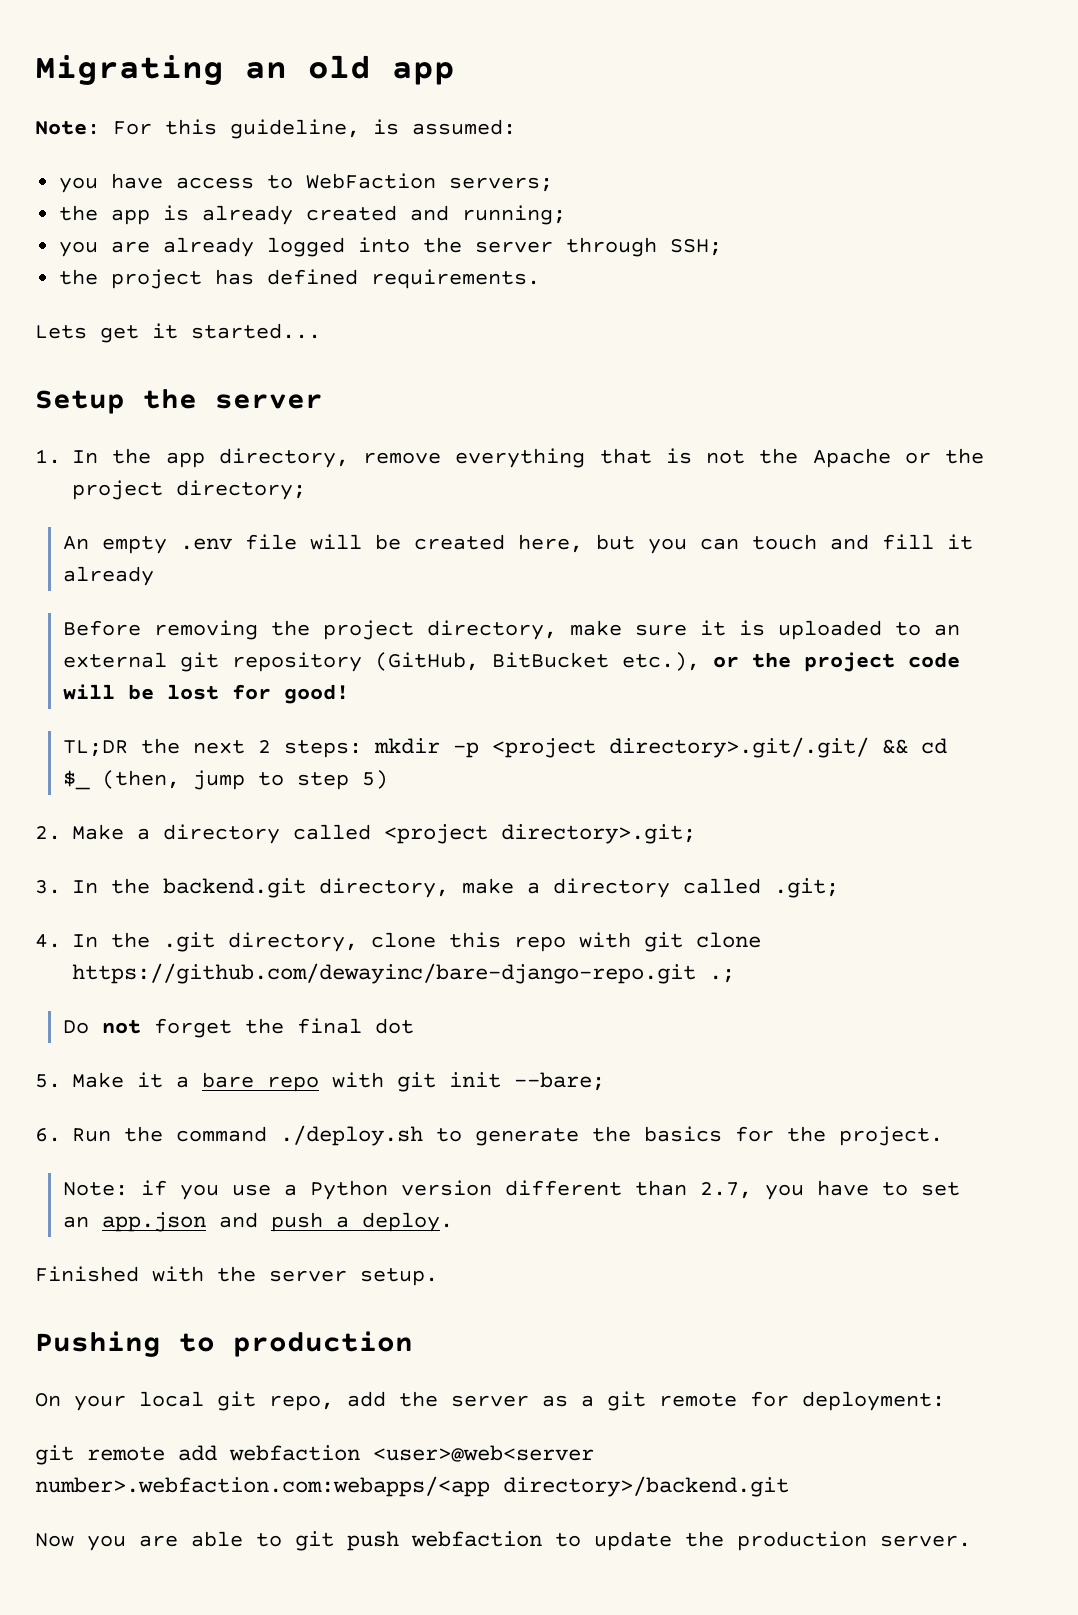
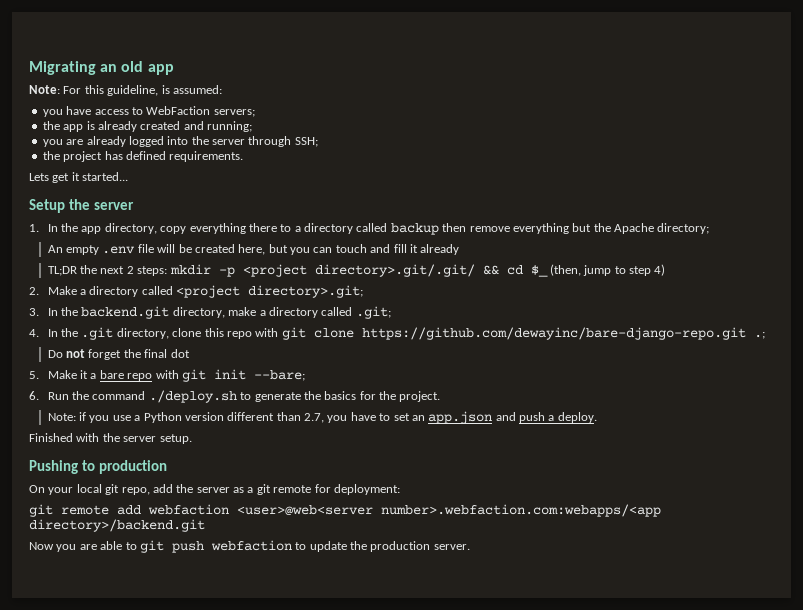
[363,448,984,468] [72,480,163,500] remove everything that is not the Apache or the project -> [160,223,655,235] copy everything there to a directory called backup then remove everything but the Apache
[63,620,961,640] [63,652,961,672] [63,684,350,704] // Before removing the project directory, make sure it is uploaded to an external git repository (GitHub, BitBucket etc.), or the project code will be lost for good! -> (460, 249) none
[362,770,389,789] 5) -> [654,264,666,276] 4)

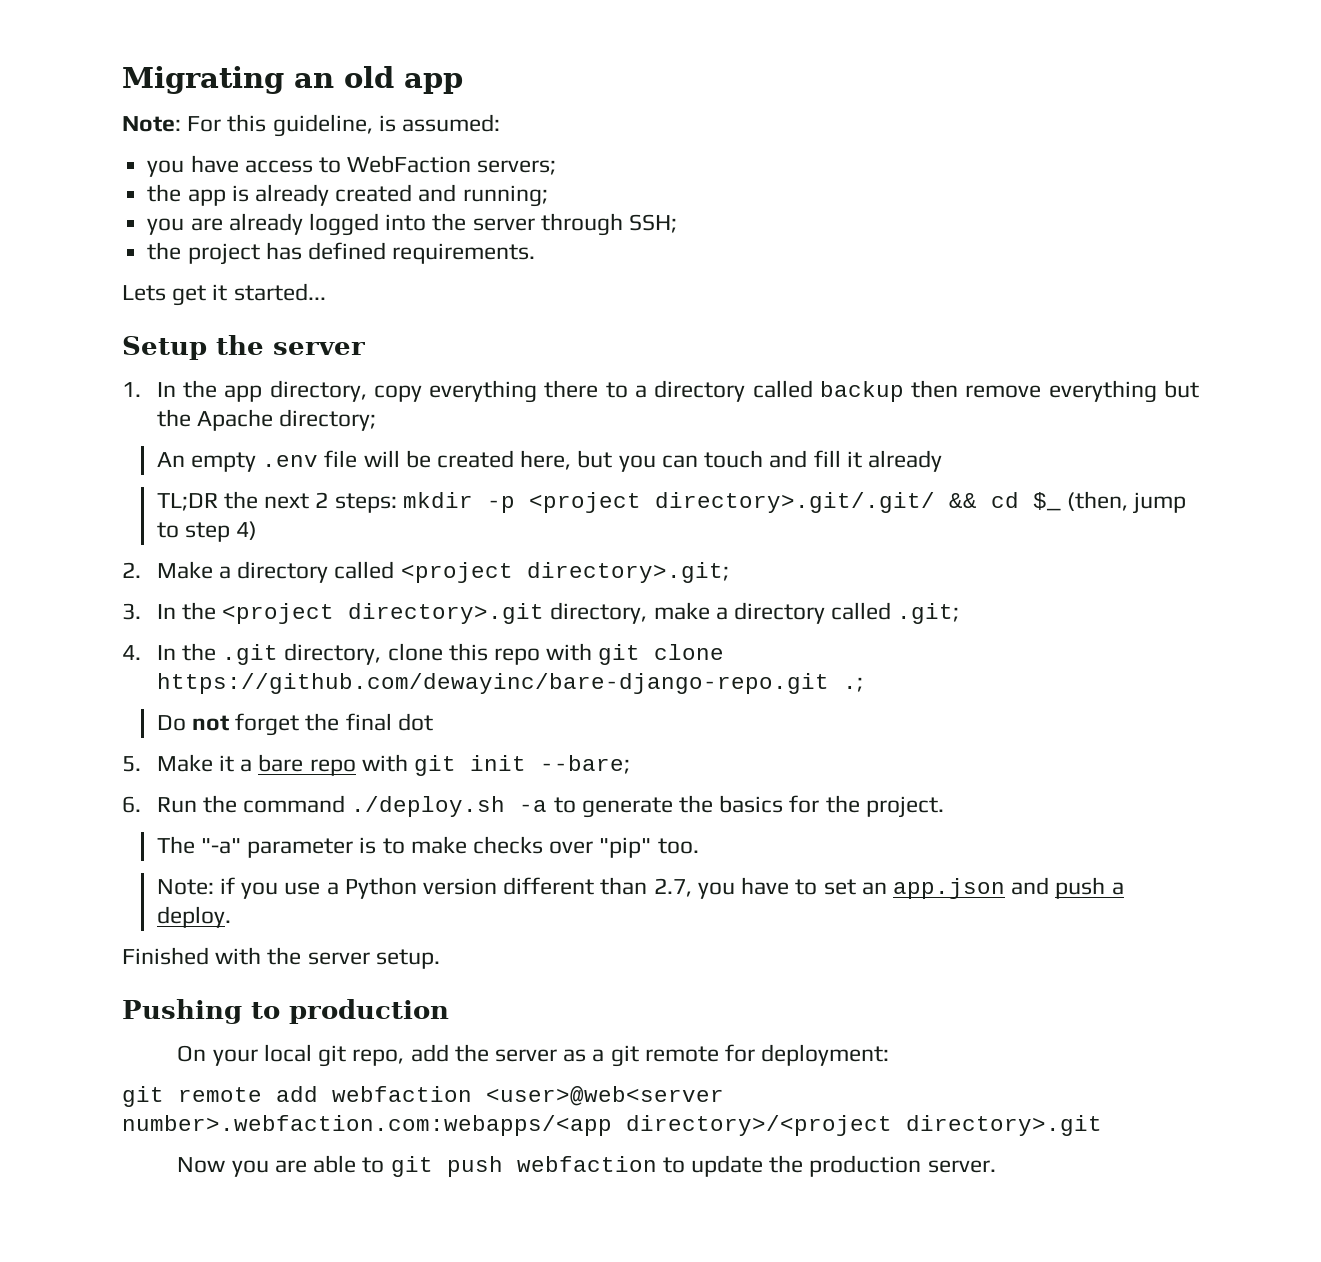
[81,306,170,319] backend.git -> [222,603,545,624] <project directory>.git
(237, 396) none -> [519,800,548,812] -a
(441, 396) none -> [156,836,699,858] // The "-a" parameter is to make checks over "pip" too.
[29,519,205,532] directory>/backend.git -> [626,1115,1102,1136] directory>/<project directory>.git

